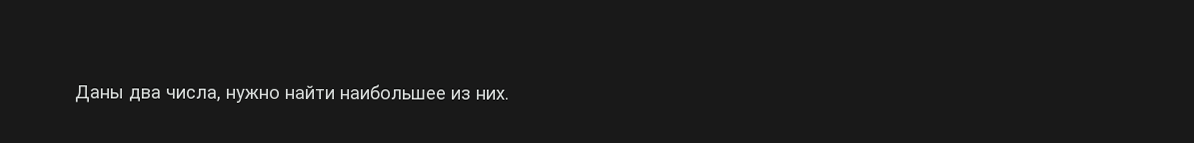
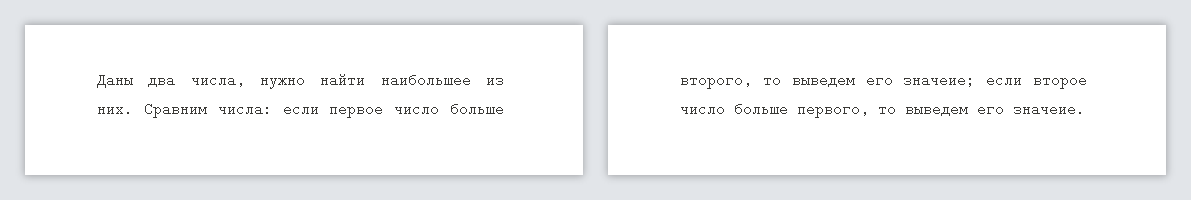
(509, 94) none -> [143,100,504,118] [680,71,1087,89] [680,100,1085,118] Сравним числа: если первое число больше второго, то выведем его значеие; если второе число больше первого, то выведем его значеие.

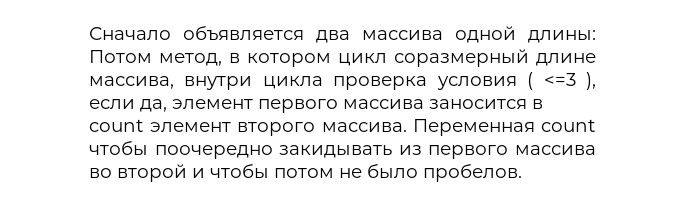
[97,71,504,89] [97,100,504,118] [680,71,1087,89] [680,100,1085,118] Даны два числа, нужно найти наибольшее из них. Сравним числа: если первое число больше второго, то выведем его значеие; если второе число больше первого, то выведем его значеие. -> [89,26,596,43] [89,49,596,67] [89,72,596,90] [89,99,543,113] [89,119,596,136] [89,141,596,159] [89,164,522,182] Сначало объявляется два массива одной длины: Потом метод, в котором цикл соразмерный длине массива, внутри цикла проверка условия ( <=3 ), если да, элемент первого массива заносится в count элемент второго массива. Переменная count чтобы поочередно закидывать из первого массива во второй и чтобы потом не было пробелов.

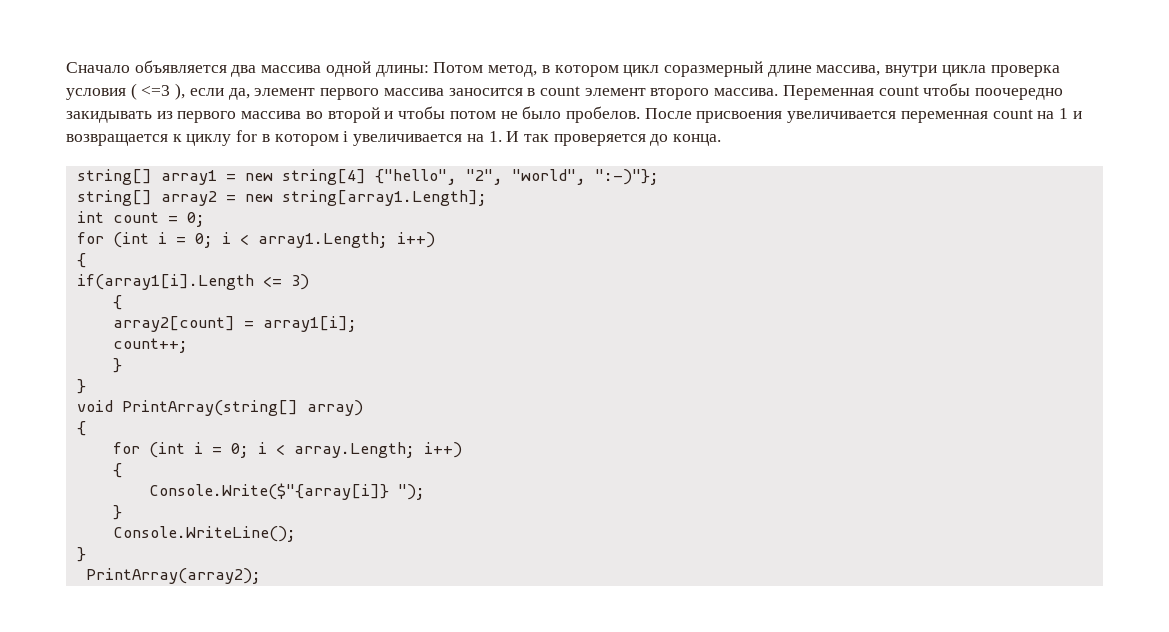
(522, 173) none -> [644,108,1082,123] [66,130,722,146] [76,169,659,185] [76,190,487,206] [76,211,205,227] [76,232,435,248] [76,253,86,268] [76,274,309,290] [112,295,122,310] [112,316,357,332] [112,338,188,353] [112,358,122,373] [76,379,86,394] [76,400,363,416] [76,421,86,436] [112,442,462,458] [112,463,122,478] [148,483,425,500] [112,505,122,520] [112,526,296,542] [76,547,86,562] [85,568,261,584] После присвоения увеличивается переменная count на 1 и возвращается к циклу for в котором i увеличивается на 1. И так проверяется до конца. // string[] array1 = new string[4] {"hello", "2", "world", ":-)"}; // string[] array2 = new string[array1.Length]; // int count = 0; // for (int i = 0; i < array1.Length; i++) // { // if(array1[i].Length <= 3) // { // array2[count] = array1[i]; // count++; // } // } // void PrintArray(string[] array) // { // for (int i = 0; i < array.Length; i++) // { // Console.Write($"{array[i]} "); // } // Console.WriteLine(); // } // PrintArray(array2);

